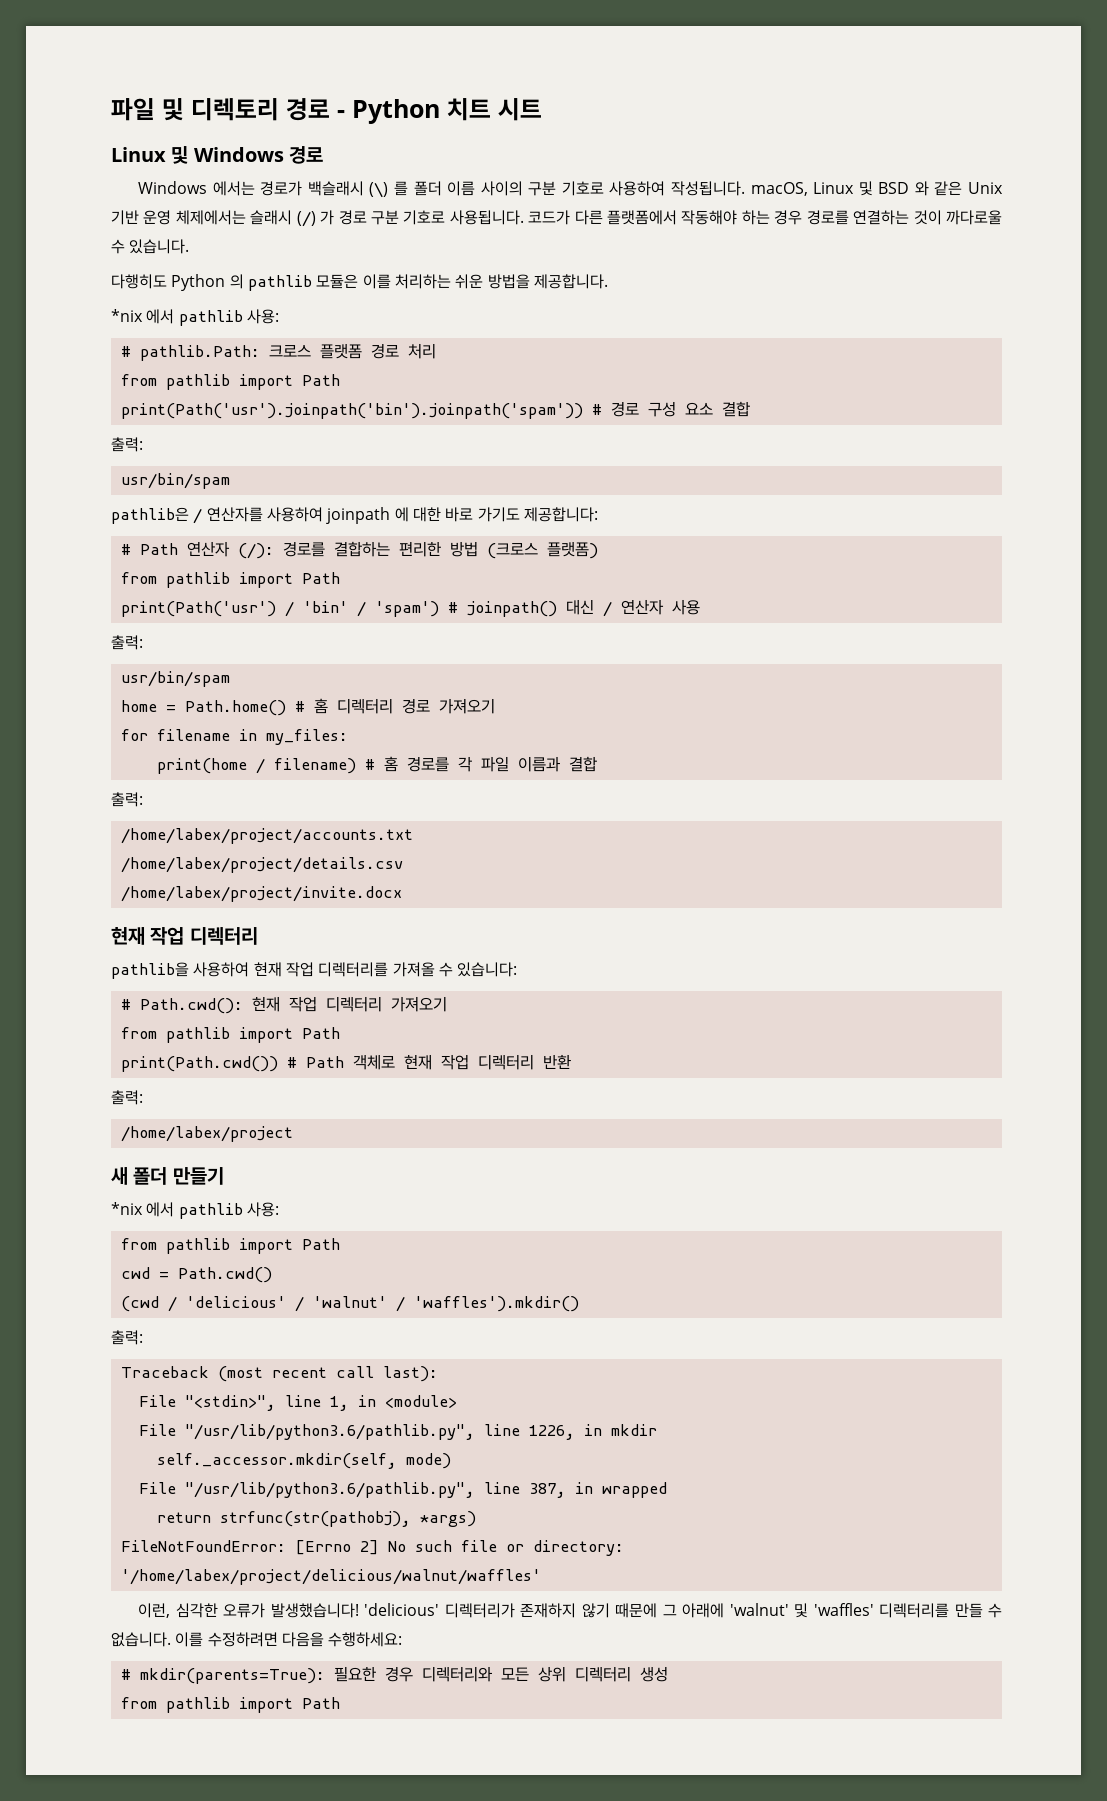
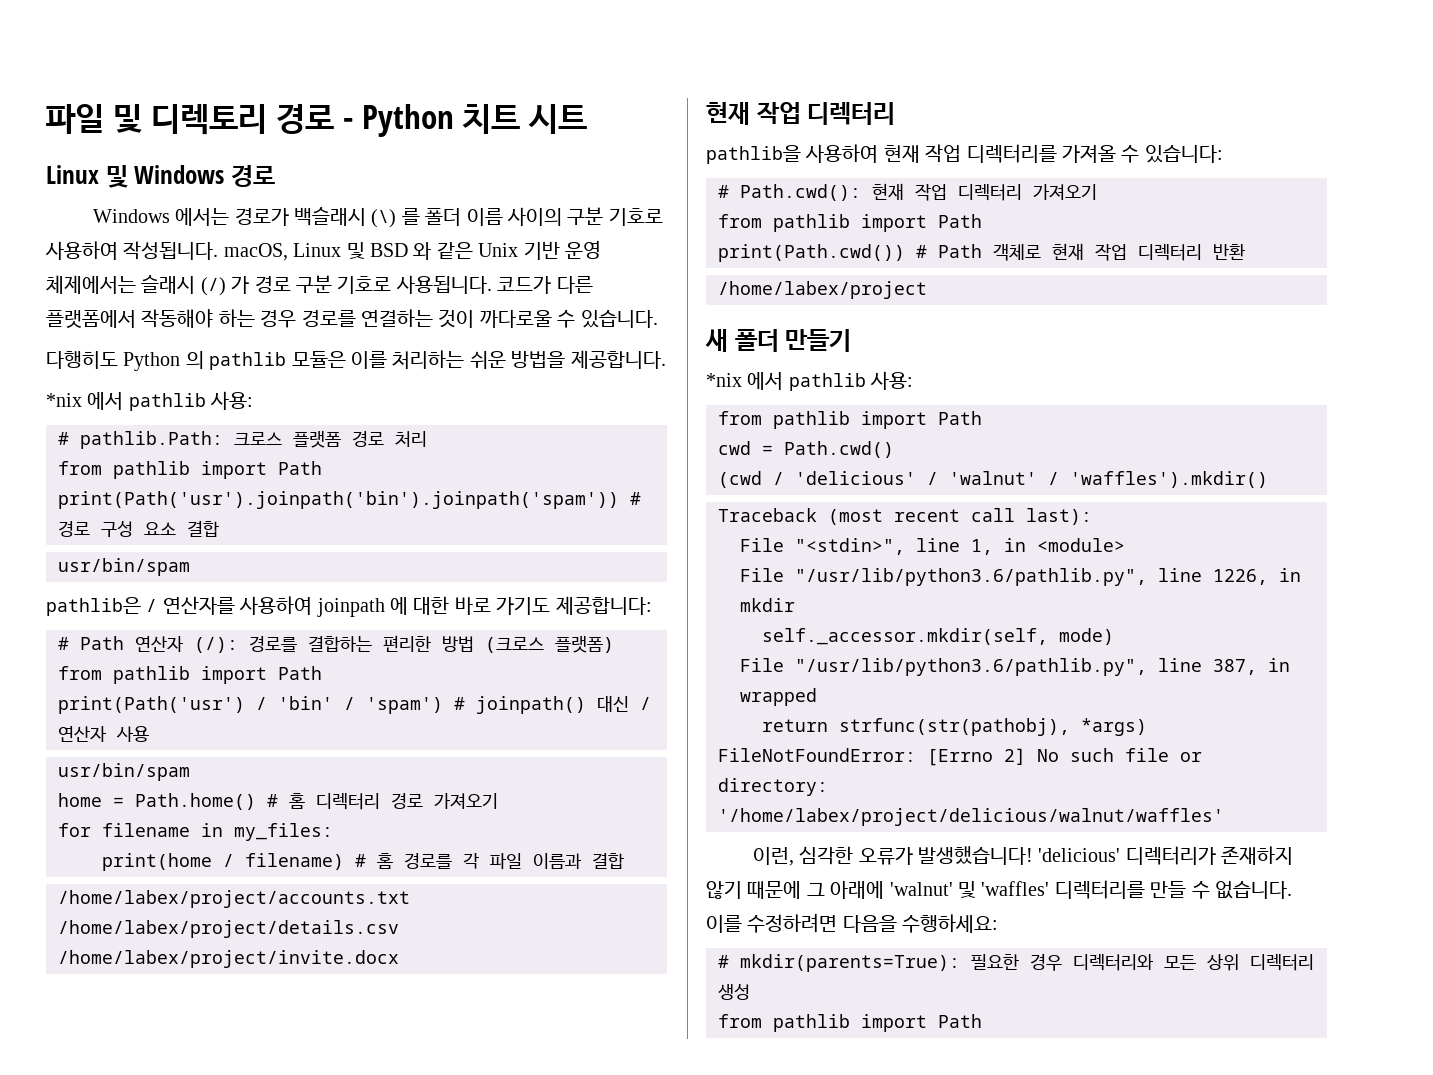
[111,437,143,452] // 출력: -> (219, 529) none
[111,635,143,650] // 출력: -> (149, 734) none
[111,792,143,807] // 출력: -> (624, 861) none
[111,1090,143,1105] // 출력: -> (1245, 251) none
[111,1330,143,1345] // 출력: -> (1268, 479) none

